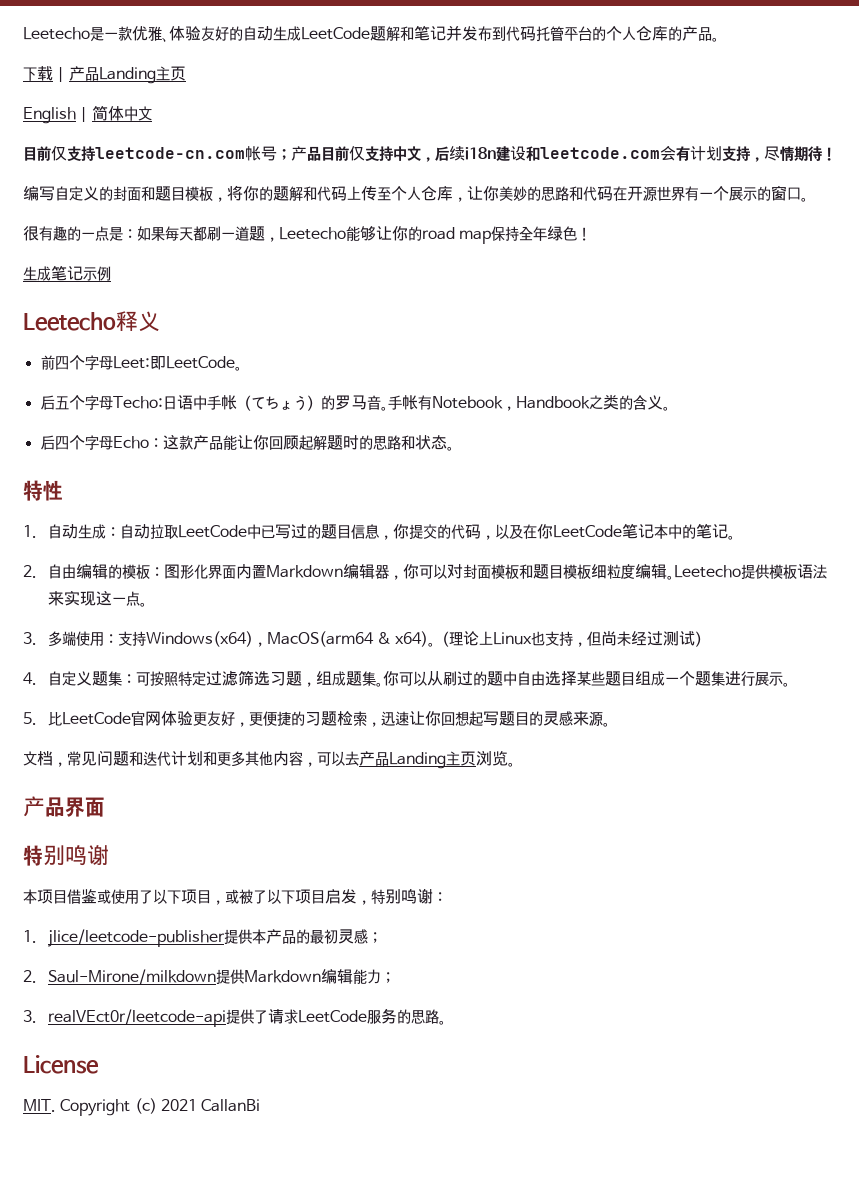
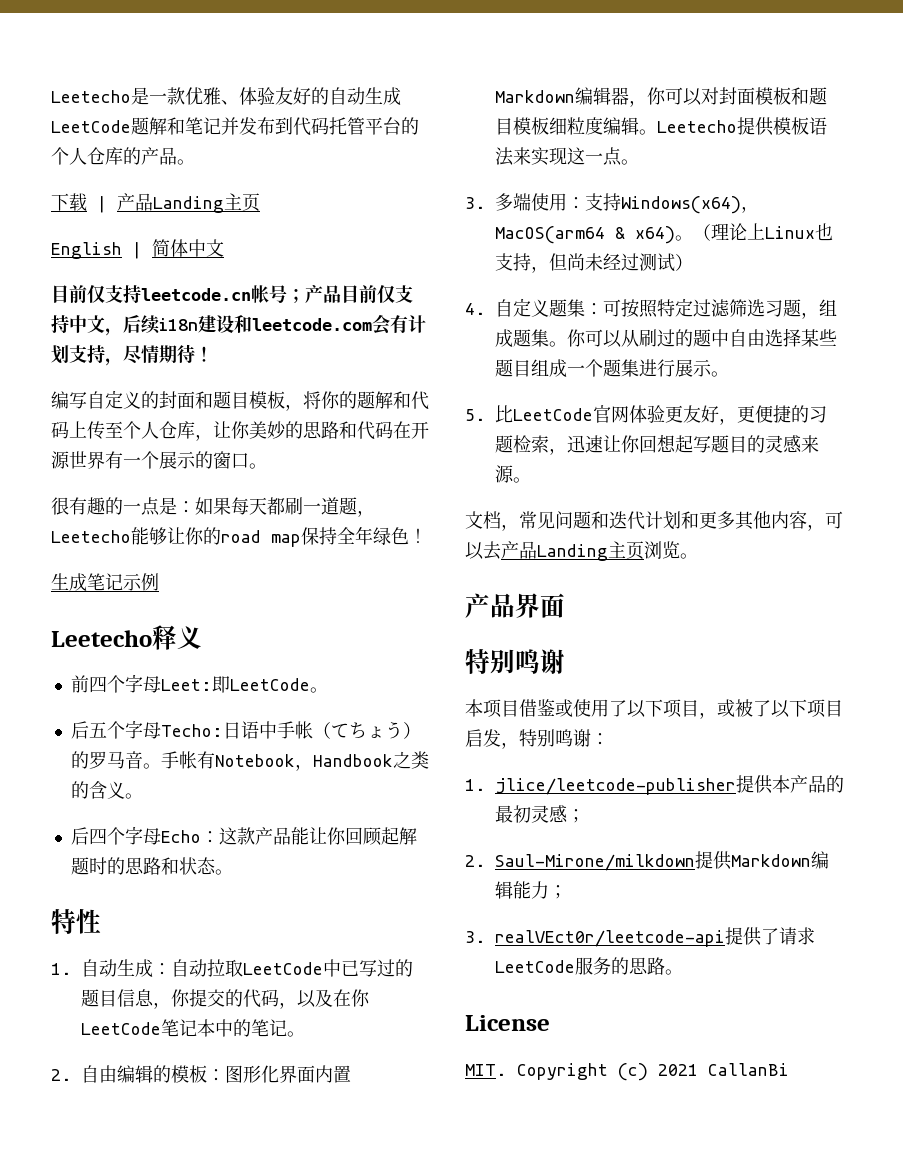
[95,147,245,159] leetcode-cn.com -> [141,288,251,301] leetcode.cn

